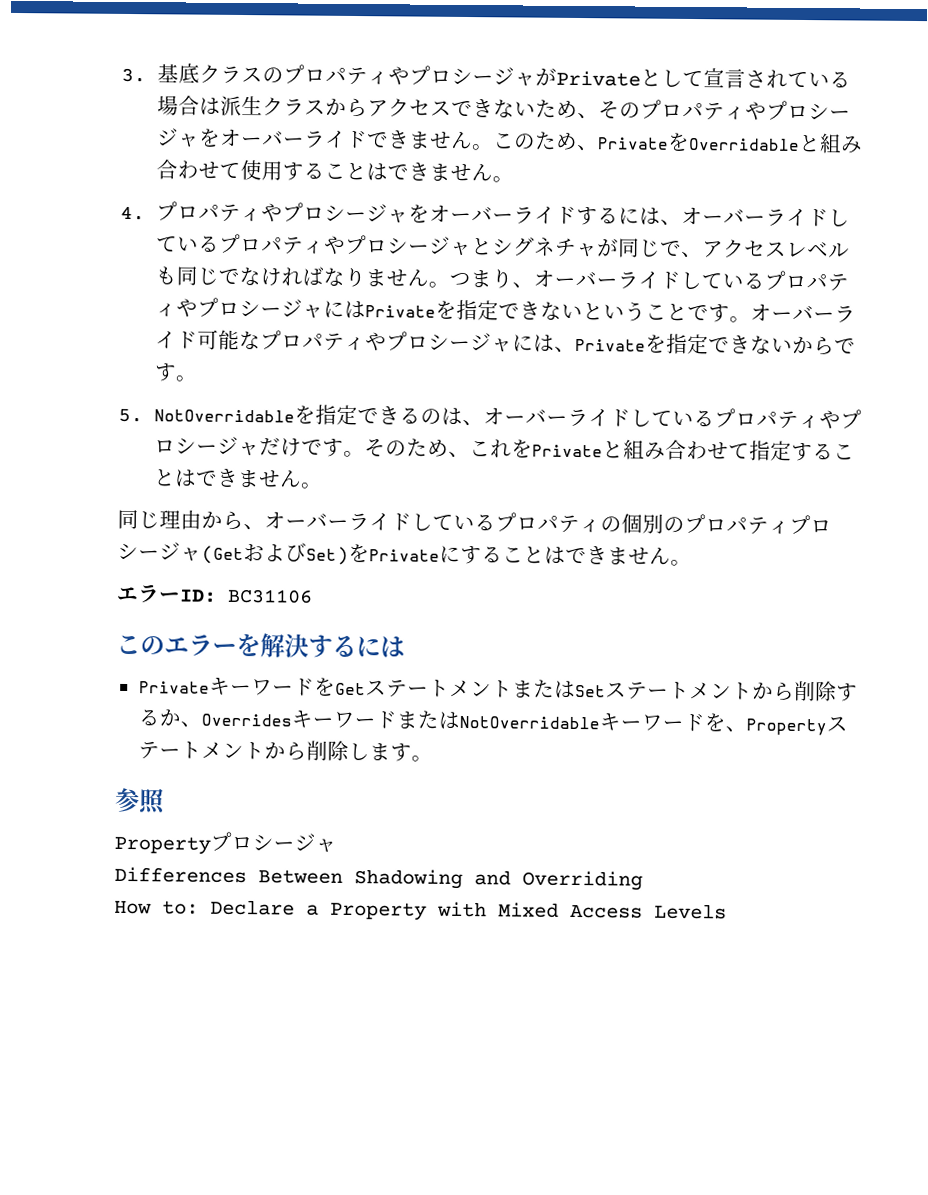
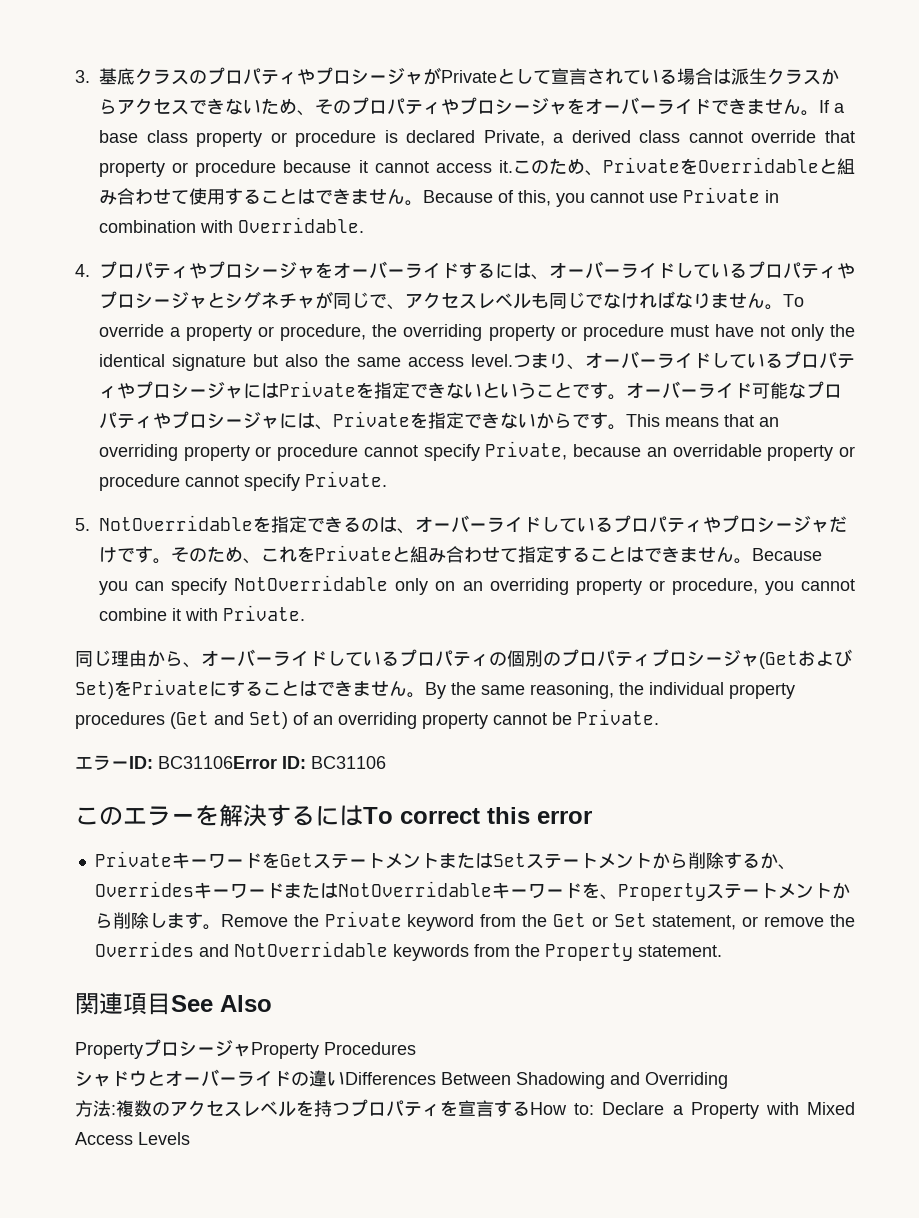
(495, 147) none -> [819,100,845,113] [99,130,856,147] [99,160,514,177] If a base class property or procedure is declared Private, a derived class cannot override that property or procedure because it cannot access it.
(515, 179) none -> [423,187,779,207] [99,217,364,233] Because of this, you cannot use Private in combination with Overridable.
(451, 284) none -> [783,294,804,307] [99,324,855,341] [99,354,513,371] To override a property or procedure, the overriding property or procedure must have not only the identical signature but also the same access level.
(198, 378) none -> [626,414,779,427] [99,441,856,461] [99,471,387,491] This means that an overriding property or procedure cannot specify Private, because an overridable property or procedure cannot specify Private.
(324, 485) none -> [752,548,822,561] [99,575,855,595] [99,605,305,621] Because you can specify NotOverridable only on an overriding property or procedure, you cannot combine it with Private.
(692, 563) none -> [425,682,795,699] [75,709,659,729] By the same reasoning, the individual property procedures (Get and Set) of an overriding property cannot be Private.
(217, 596) none -> [158,756,306,769] BC31106Error ID:
(405, 647) none -> [363,807,592,824] To correct this error
[115,787,166,815] [114,831,337,855] // 参照 // Propertyプロシージャ // -> [220,911,856,931] [94,941,722,961] [75,992,272,1015] [75,1039,416,1059] [75,1069,345,1087] Remove the Private keyword from the Get or Set statement, or remove the Overrides and NotOverridable keywords from the Property statement. // 関連項目See Also // PropertyプロシージャProperty Procedures // シャドウとオーバーライドの違い
(643, 880) none -> [75,1099,530,1117] 方法:複数のアクセスレベルを持つプロパティを宣言する

